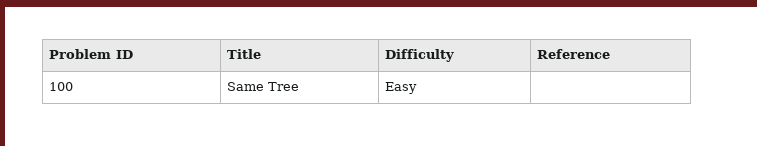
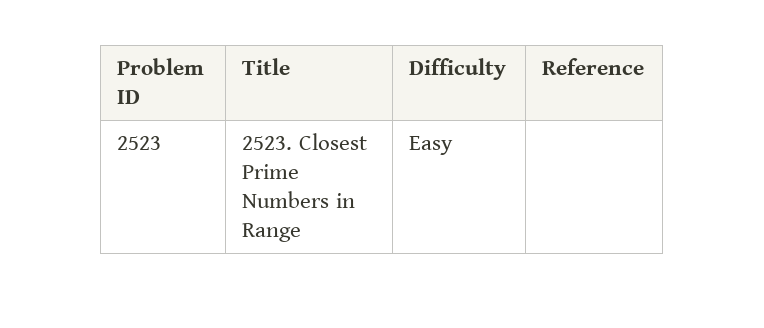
[48,82,73,91] [226,82,299,91] 100 | Same Tree -> [117,136,162,150] [242,133,367,150] [242,164,300,179] [242,191,355,208] [242,223,302,242] 2523 | 2523. Closest Prime Numbers in Range

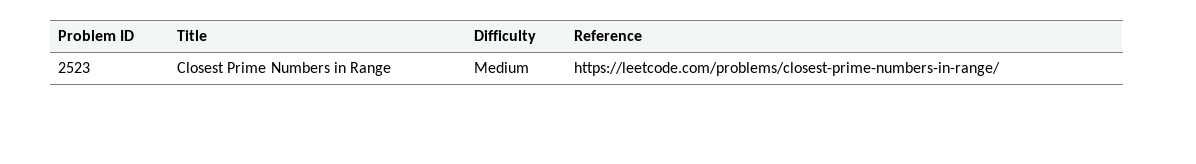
[242,136,293,150] 2523. -> (91, 67) none
[409,136,454,155] Easy | -> [474,62,530,73] [574,62,1001,76] Medium | https://leetcode.com/problems/closest-prime-numbers-in-range/

